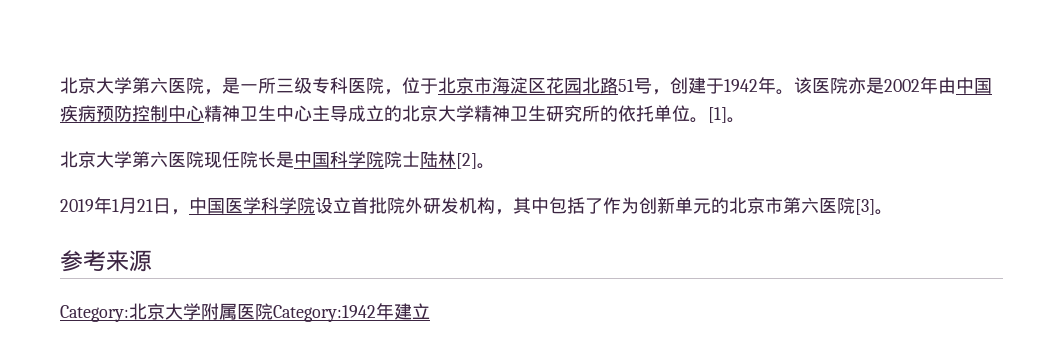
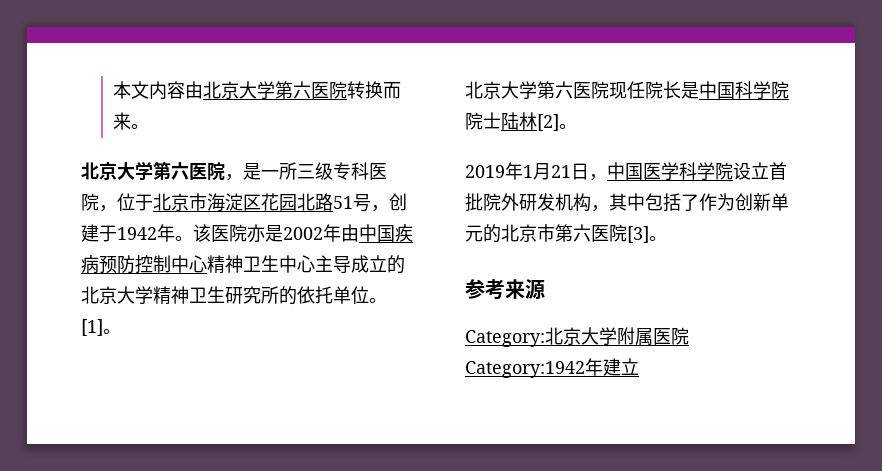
(60, 85) none -> [113,81,402,100] [113,112,150,130] 本文内容由北京大学第六医院转换而来。 //

